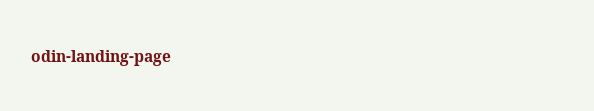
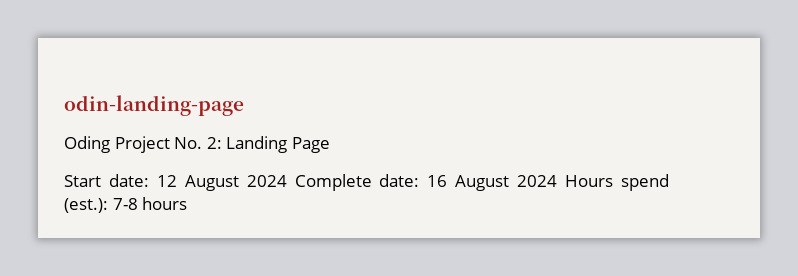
(171, 58) none -> [64,136,330,153] [64,174,670,191] [64,197,188,213] // Oding Project No. 2: Landing Page // Start date: 12 August 2024 Complete date: 16 August 2024 Hours spend (est.): 7-8 hours

